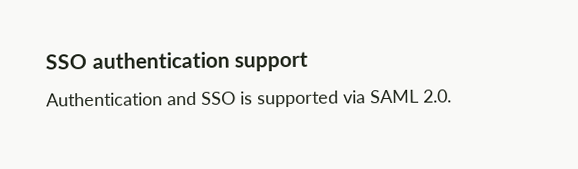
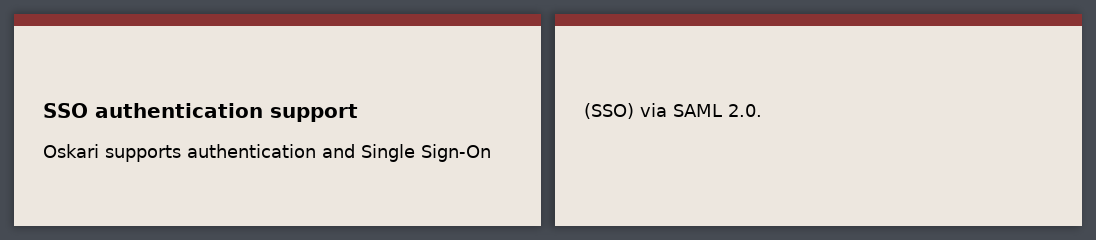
[46,90,339,108] Authentication and SSO is supported -> [43,144,491,162] [584,103,634,119] Oskari supports authentication and Single Sign-On (SSO)

